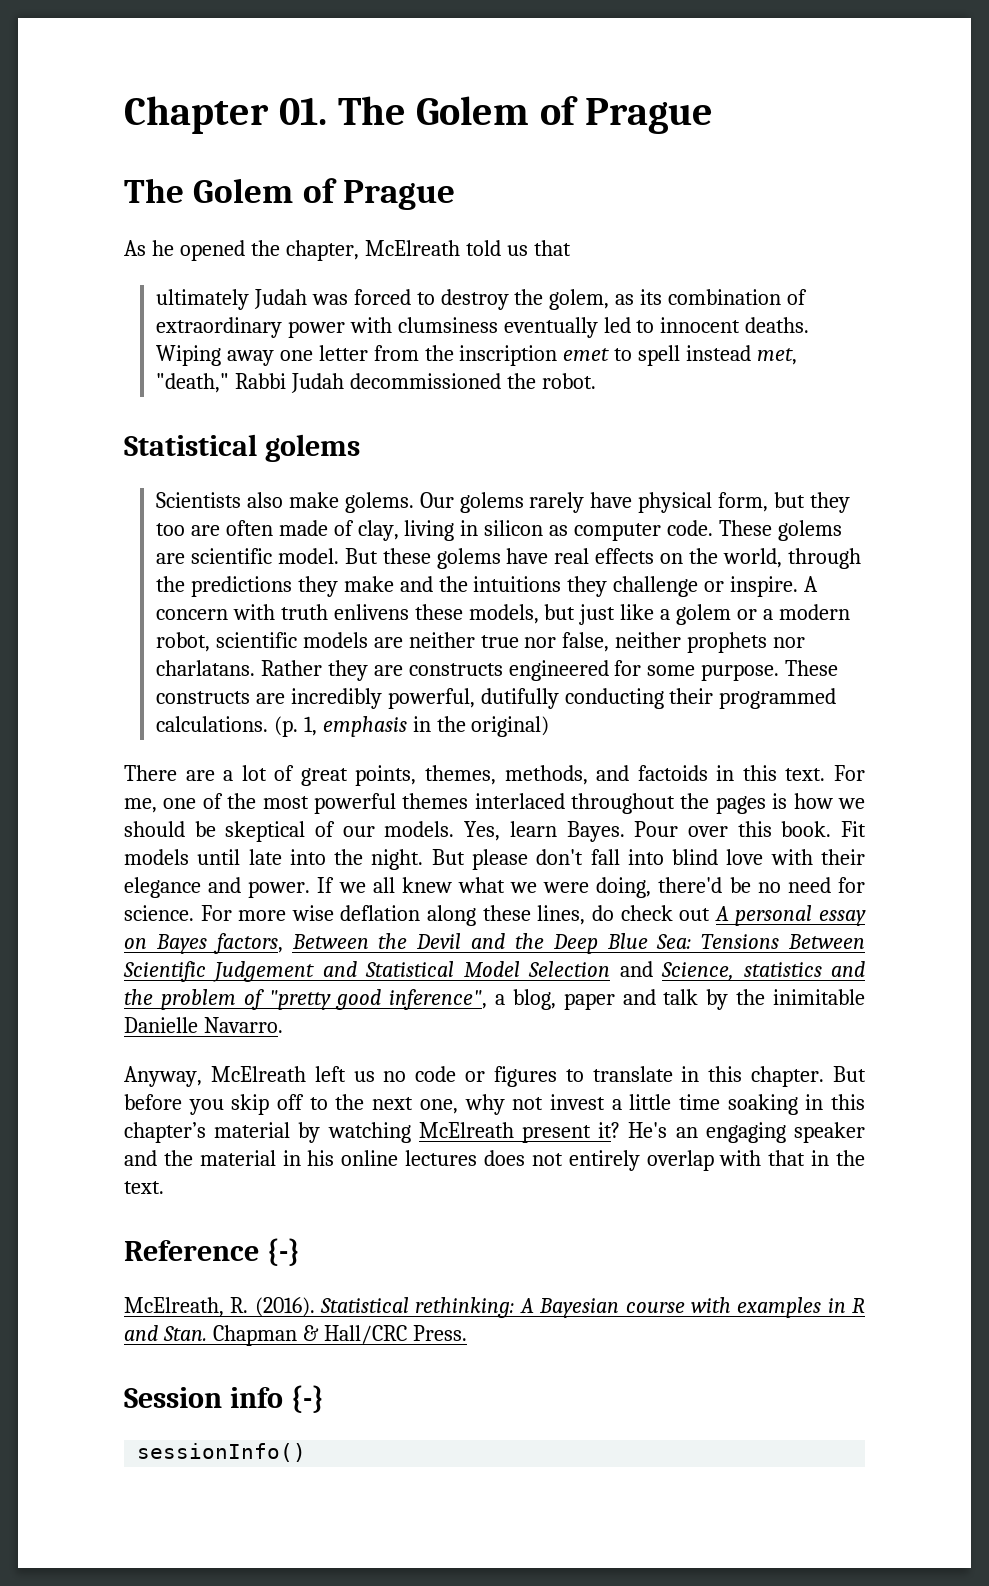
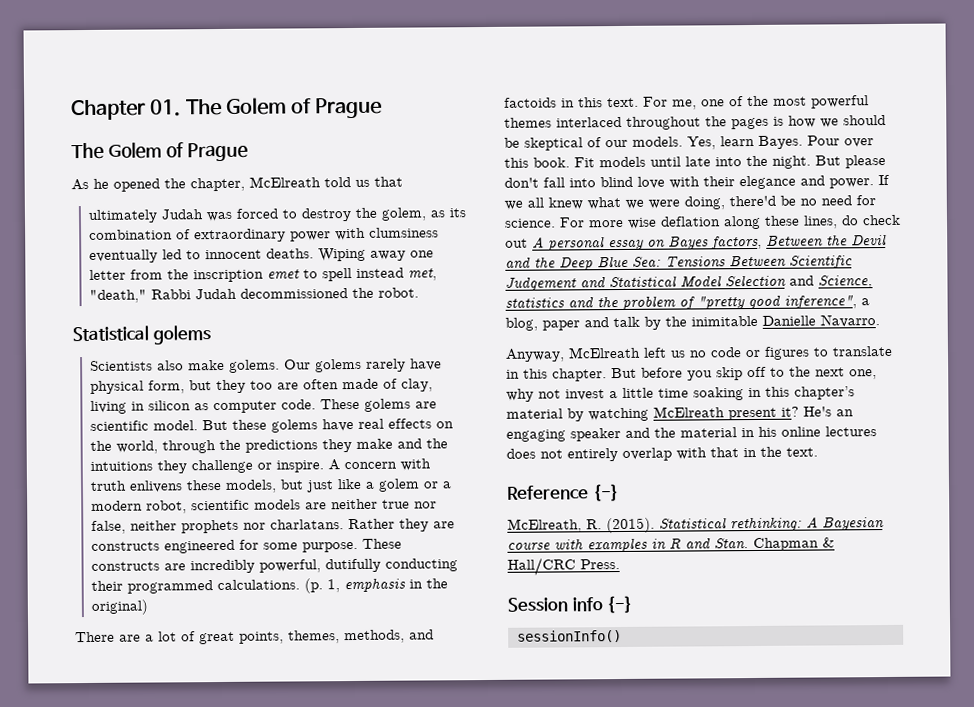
[254,1297,315,1317] (2016). -> [606,517,655,534] (2015).

